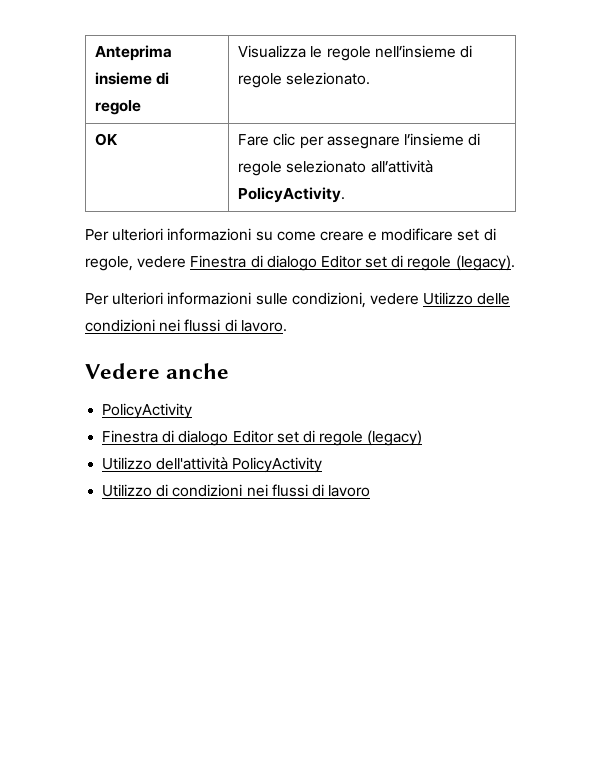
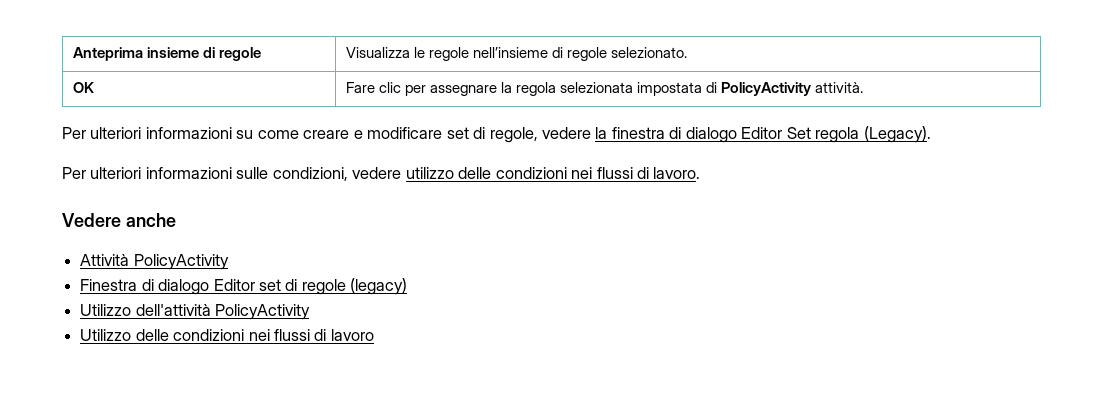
[403,133,481,146] [238,160,433,176] [238,187,346,203] l’insieme di regole selezionato all’attività PolicyActivity. -> [500,82,864,96] la regola selezionata impostata di PolicyActivity attività.
[190,255,515,271] Finestra di dialogo Editor set di regole (legacy). -> [595,126,931,143] la finestra di dialogo Editor Set regola (Legacy).
[423,292,474,305] Utilizzo -> [405,167,454,179] utilizzo
(230, 371) none -> [80,254,130,266] Attività
[156,484,169,497] di -> [135,329,169,341] delle

